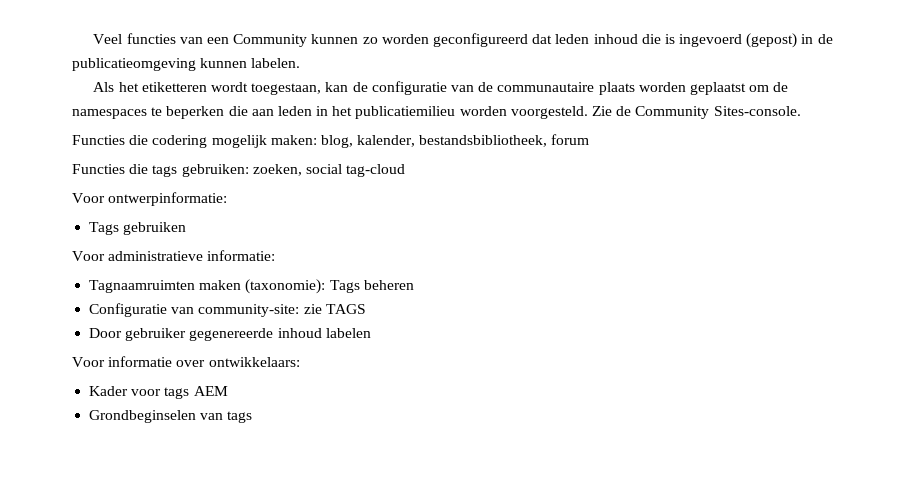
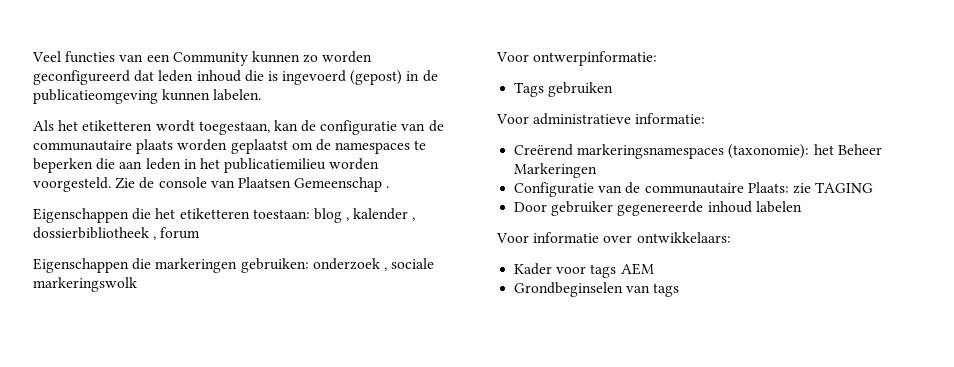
[635,106,801,119] [72,134,590,148] [72,164,406,177] Community Sites-console. // Functies die codering mogelijk maken: blog, kalender, bestandsbibliotheek, forum // Functies die tags gebruiken: zoeken, social tag-cloud -> [158,177,390,192] [33,208,416,223] [33,227,201,240] [33,258,435,273] [33,277,137,292] console van Plaatsen Gemeenschap . // Eigenschappen die het etiketteren toestaan: blog , kalender , dossierbibliotheek , forum // Eigenschappen die markeringen gebruiken: onderzoek , sociale markeringswolk
[89,279,414,294] [89,303,366,317] Tagnaamruimten maken (taxonomie): Tags beheren // Configuratie van community-site: zie TAGS -> [514,144,882,159] [514,163,598,178] [514,182,874,197] Creërend markeringsnamespaces (taxonomie): het Beheer Markeringen // Configuratie van de communautaire Plaats: zie TAGING

